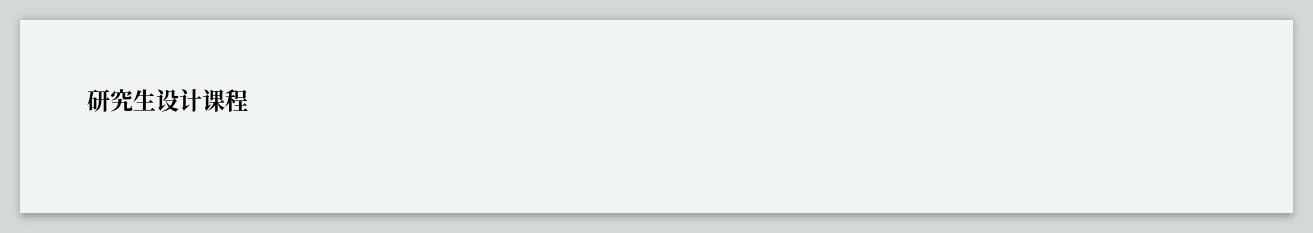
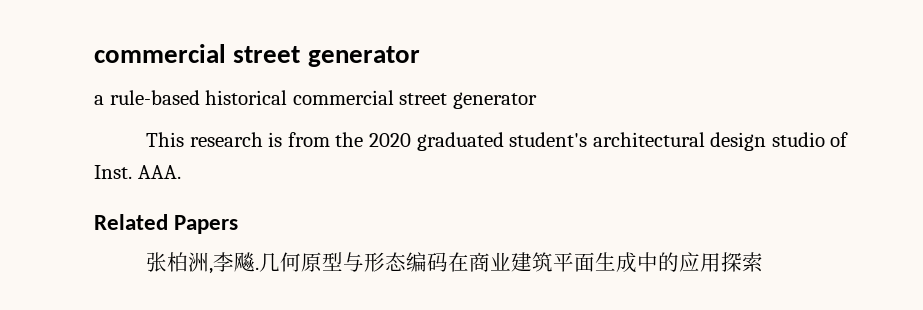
[87,89,248,112] 研究生设计课程 -> [94,44,420,67] [94,90,537,109] [146,132,849,151] [94,165,181,179] [94,214,239,234] [146,252,764,274] commercial street generator // a rule-based historical commercial street generator // This research is from the 2020 graduated student's architectural design studio of Inst. AAA. // Related Papers // 张柏洲,李飚.几何原型与形态编码在商业建筑平面生成中的应用探索

